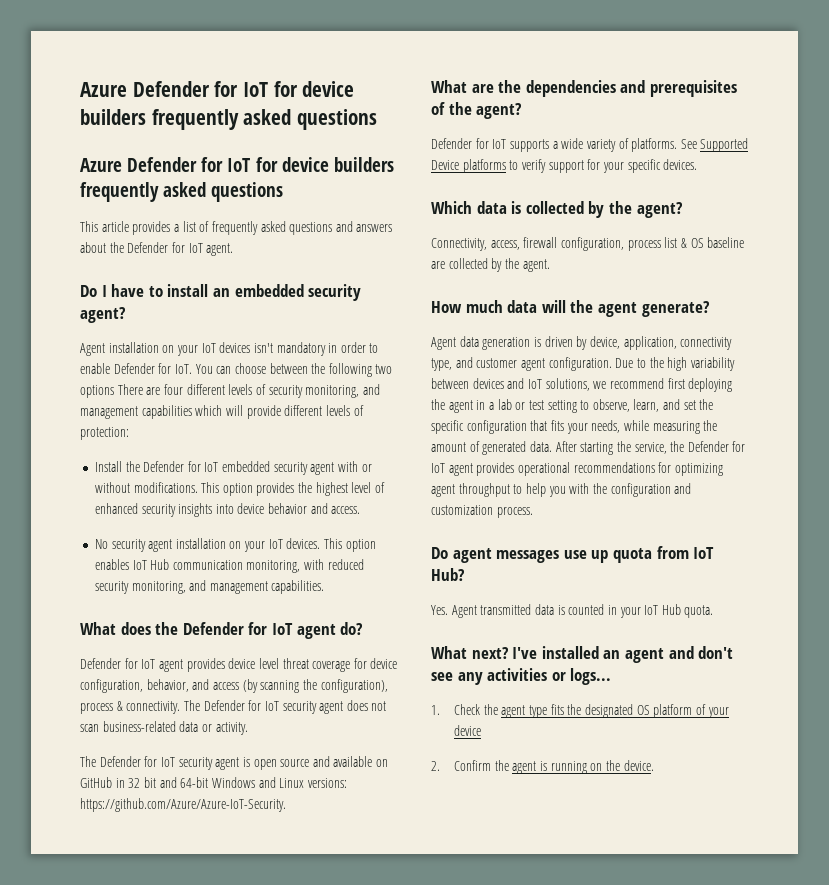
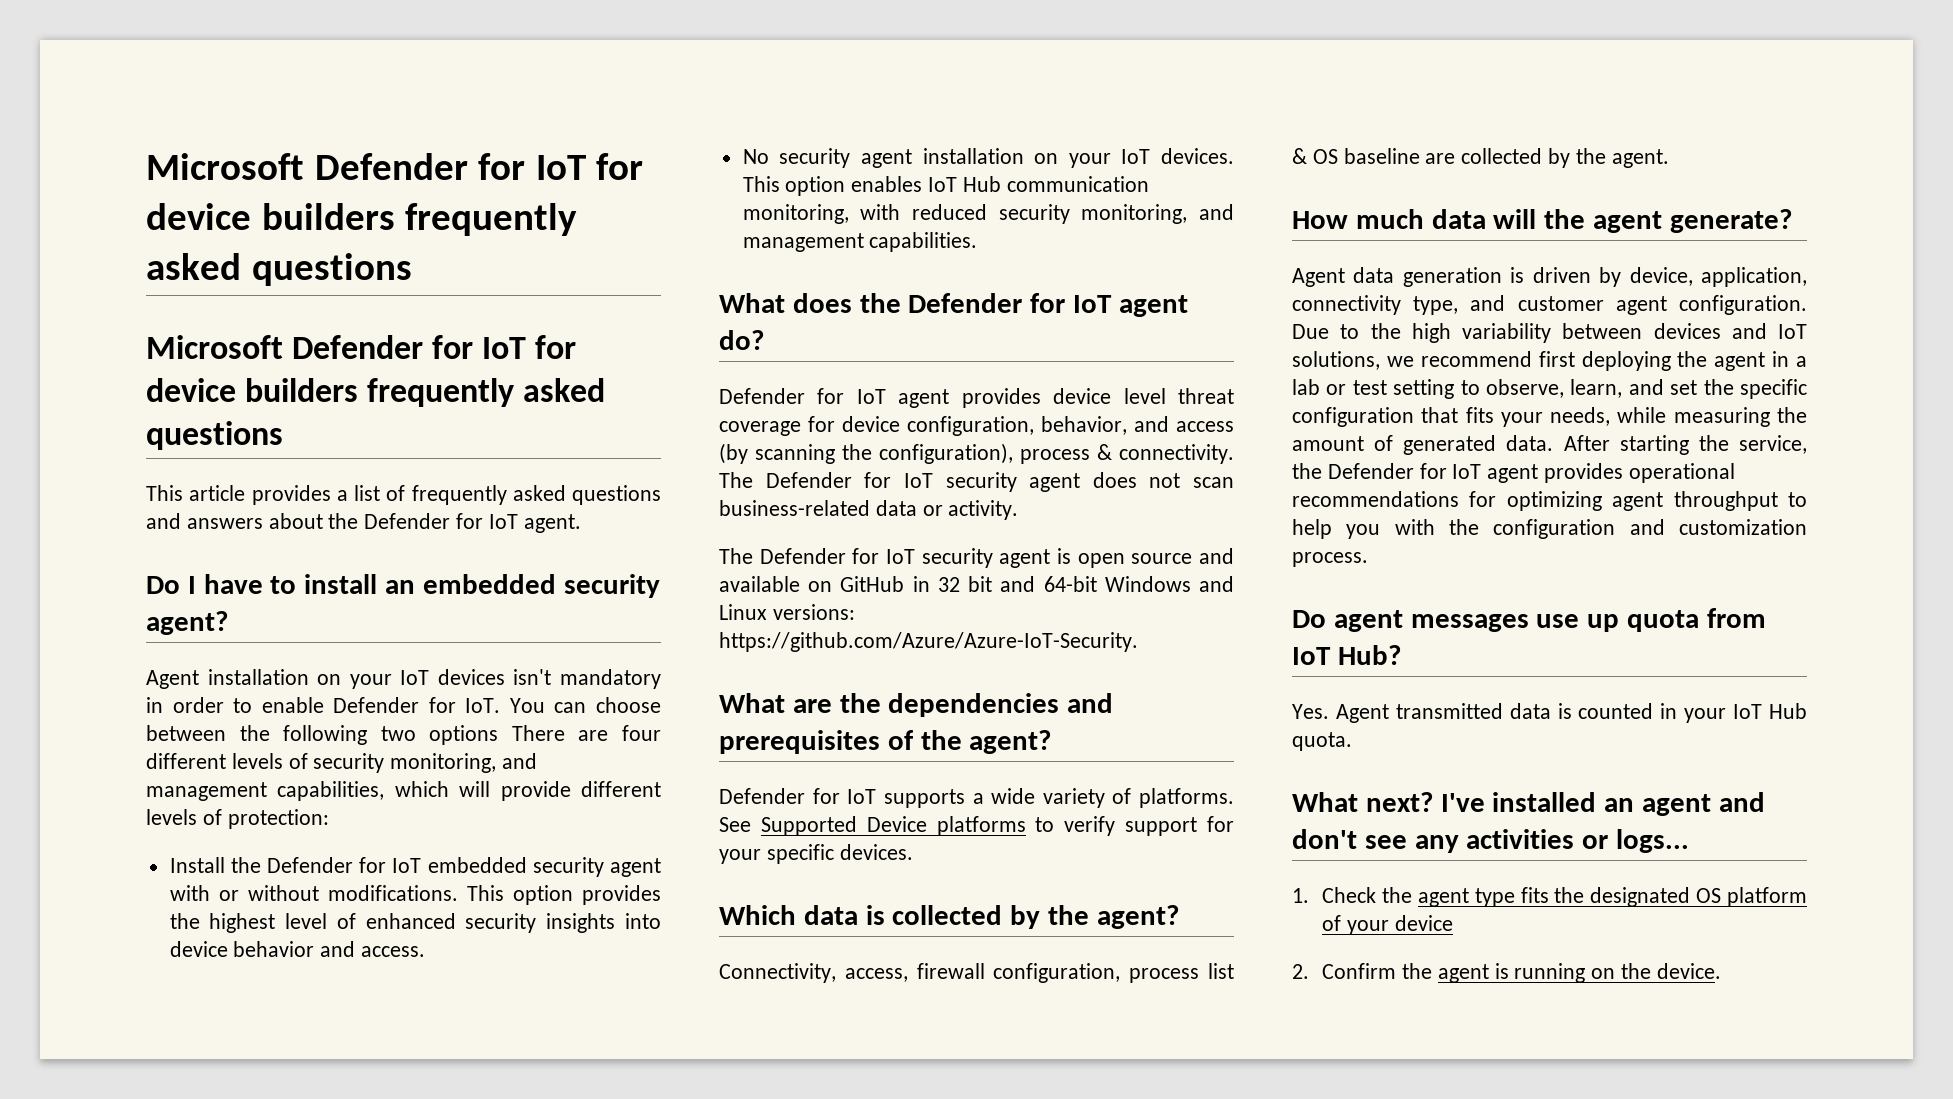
[80,81,355,97] [80,109,378,130] [80,158,122,172] Azure Defender for IoT for device builders frequently asked questions // Azure -> [146,153,644,180] [146,203,578,236] [146,253,412,286] [146,335,283,359] Microsoft Defender for IoT for device builders frequently asked questions // Microsoft
[141,405,192,419] capabilities -> [277,781,385,801] capabilities,

